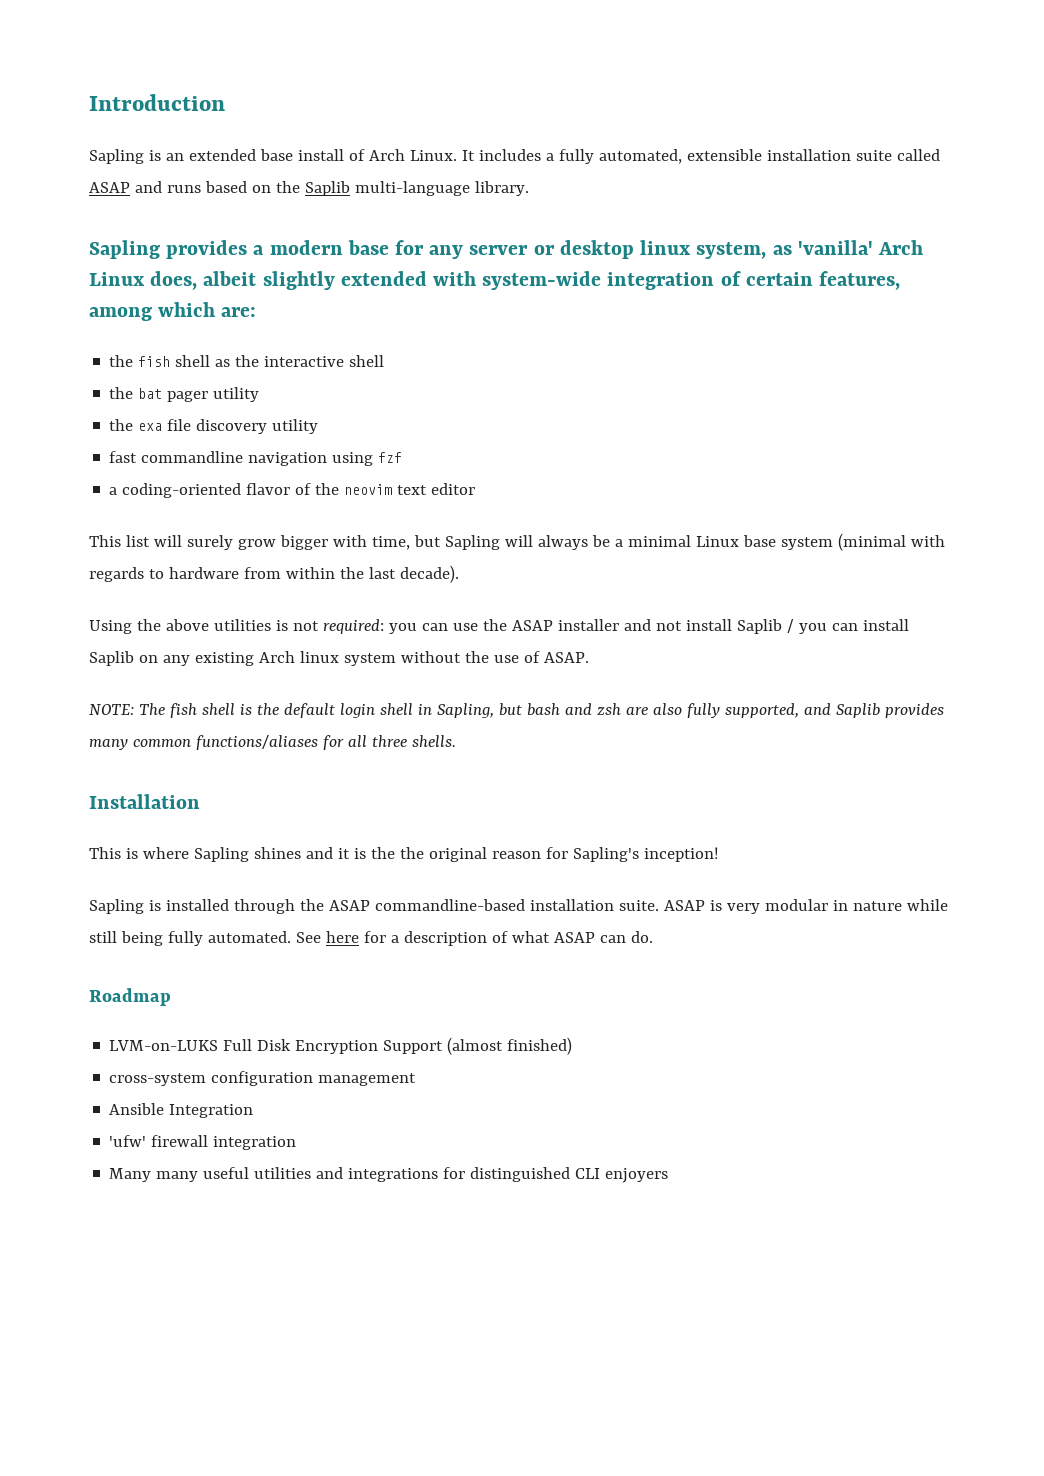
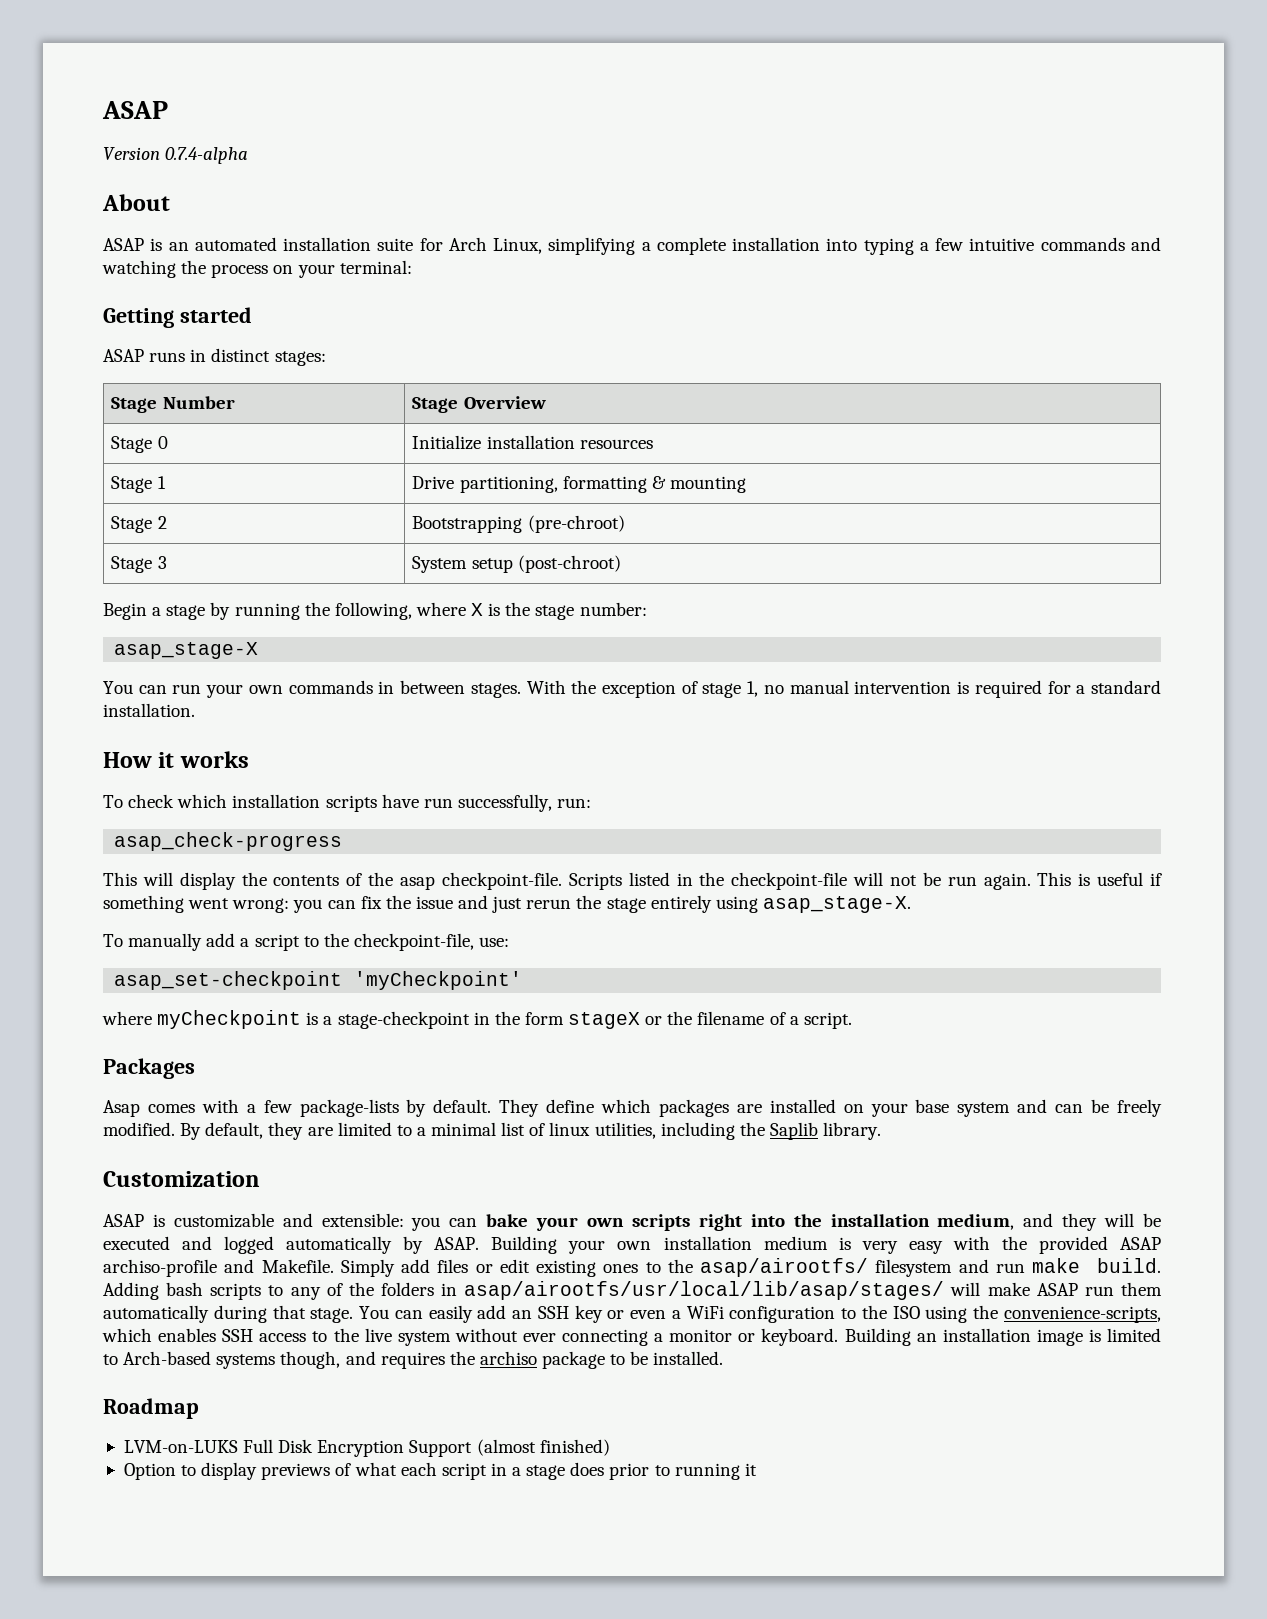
[89,94,225,111] [89,149,940,164] [89,181,271,193] Introduction // Sapling is an extended base install of Arch Linux. It includes a fully automated, extensible installation suite called ASAP and runs based on -> [102,101,168,119] [103,147,249,164] [102,194,170,211] [103,237,1162,255] [102,260,412,278] [103,307,252,328] [103,348,326,366] [111,396,235,413] [412,396,546,413] [111,436,168,453] [412,435,653,450] [111,476,166,493] [412,476,746,493] [111,516,167,533] [412,515,625,533] [111,556,167,573] [412,555,621,573] [103,602,647,620] [114,642,259,659] [103,680,1162,698] [103,703,195,717] [103,751,249,768] [103,794,592,812] [114,832,343,851] [103,872,1163,890] [103,895,911,913] [103,933,510,951] [114,971,523,990] [102,1010,852,1029] [103,1058,195,1079] [103,1099,1163,1117] [103,1122,735,1140] ASAP // Version 0.7.4-alpha // About // ASAP is an automated installation suite for Arch Linux, simplifying a complete installation into typing a few intuitive commands and watching the process on your terminal: // Getting started // ASAP runs in distinct stages: // Stage Number | Stage Overview // Stage 0 | Initialize installation resources // Stage 1 | Drive partitioning, formatting & mounting // Stage 2 | Bootstrapping (pre-chroot) // Stage 3 | System setup (post-chroot) // Begin a stage by running the following, where X is the stage number: // asap_stage-X // You can run your own commands in between stages. With the exception of stage 1, no manual intervention is required for a standard installation. // How it works // To check which installation scripts have run successfully, run: // asap_check-progress // This will display the contents of the asap checkpoint-file. Scripts listed in the checkpoint-file will not be run again. This is useful if something went wrong: you can fix the issue and just rerun the stage entirely using asap_stage-X. // To manually add a script to the checkpoint-file, use: // asap_set-checkpoint 'myCheckpoint' // where myCheckpoint is a stage-checkpoint in the form stageX or the filename of a script. // Packages // Asap comes with a few package-lists by default. They define which packages are installed on your base system and can be freely modified. By default, they are limited to a minimal list of linux utilities, including
[354,181,470,196] multi-language -> (818, 1131) none
[89,240,923,259] [89,271,901,290] [89,302,257,321] [109,355,385,367] [109,387,260,402] [109,419,319,434] [109,451,403,466] [109,483,476,498] [89,533,945,551] [89,565,459,583] [89,619,909,634] [89,651,589,666] [89,703,944,718] [89,735,456,750] [89,794,200,809] [89,847,719,862] [89,899,948,914] [89,931,653,946] Sapling provides a modern base for any server or desktop linux system, as 'vanilla' Arch Linux does, albeit slightly extended with system-wide integration of certain features, among which are: // the fish shell as the interactive shell // the bat pager utility // the exa file discovery utility // fast commandline navigation using fzf // a coding-oriented flavor of the neovim text editor // This list will surely grow bigger with time, but Sapling will always be a minimal Linux base system (minimal with regards to hardware from within the last decade). // Using the above utilities is not required: you can use the ASAP installer and not install Saplib / you can install Saplib on any existing Arch linux system without the use of ASAP. // NOTE: The fish shell is the default login shell in Sapling, but bash and zsh are also fully supported, and Saplib provides many common functions/aliases for all three shells. // Installation // This is where Sapling shines and it is the the original reason for Sapling's inception! // Sapling is installed through the ASAP commandline-based installation suite. ASAP is very modular in nature while still being fully automated. See here for a description of what ASAP can do. -> [103,1171,260,1187] [103,1213,1162,1231] [103,1236,1161,1254] [103,1258,1161,1277] [103,1281,1162,1300] [103,1305,1162,1323] [102,1328,1162,1346] [103,1351,724,1369] Customization // ASAP is customizable and extensible: you can bake your own scripts right into the installation medium, and they will be executed and logged automatically by ASAP. Building your own installation medium is very easy with the provided ASAP archiso-profile and Makefile. Simply add files or edit existing ones to the asap/airootfs/ filesystem and run make build. Adding bash scripts to any of the folders in asap/airootfs/usr/local/lib/asap/stages/ will make ASAP run them automatically during that stage. You can easily add an SSH key or even a WiFi configuration to the ISO using the convenience-scripts, which enables SSH access to the live system without ever connecting a monitor or keyboard. Building an installation image is limited to Arch-based systems though, and requires the archiso package to be installed.
[109,1071,417,1086] [109,1103,254,1118] [109,1135,297,1150] [109,1167,669,1183] cross-system configuration management // Ansible Integration // 'ufw' firewall integration // Many many useful utilities and integrations for distinguished CLI enjoyers -> [123,1462,757,1480] Option to display previews of what each script in a stage does prior to running it

